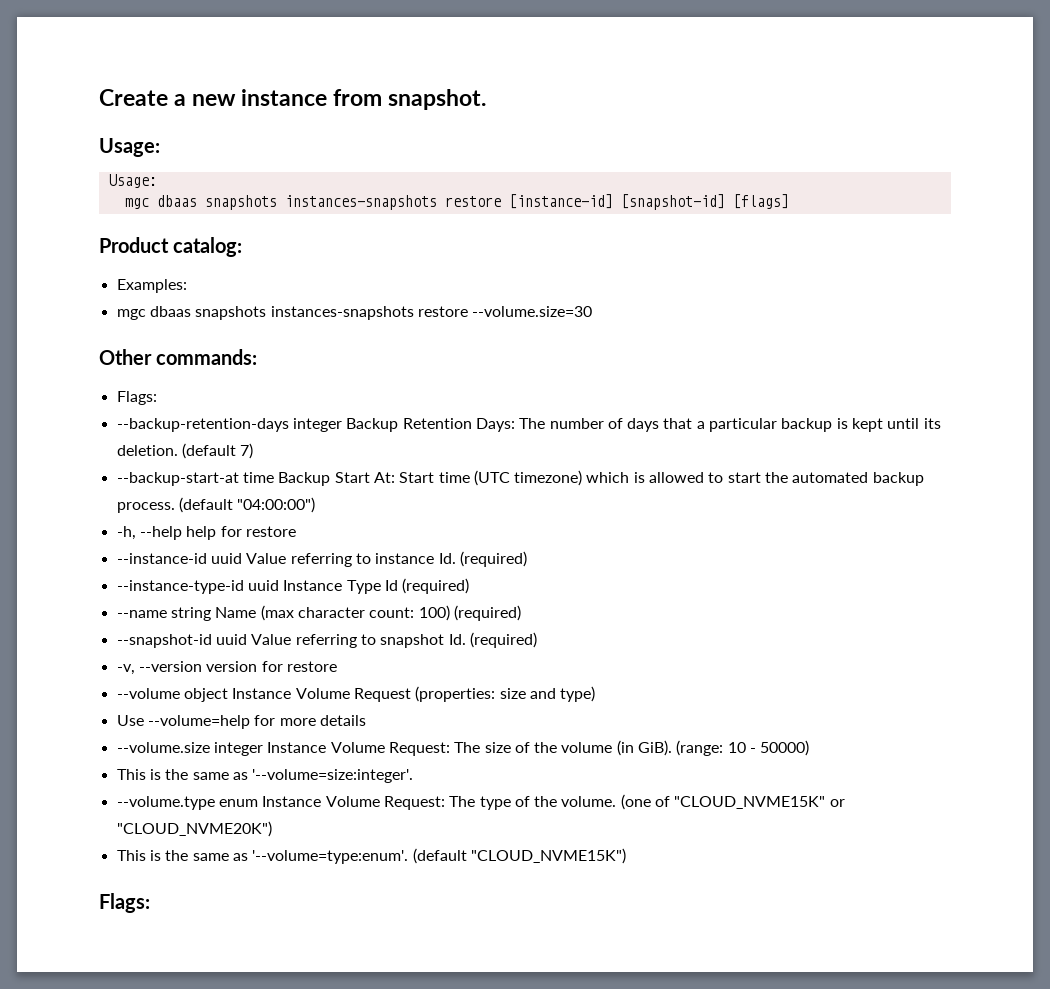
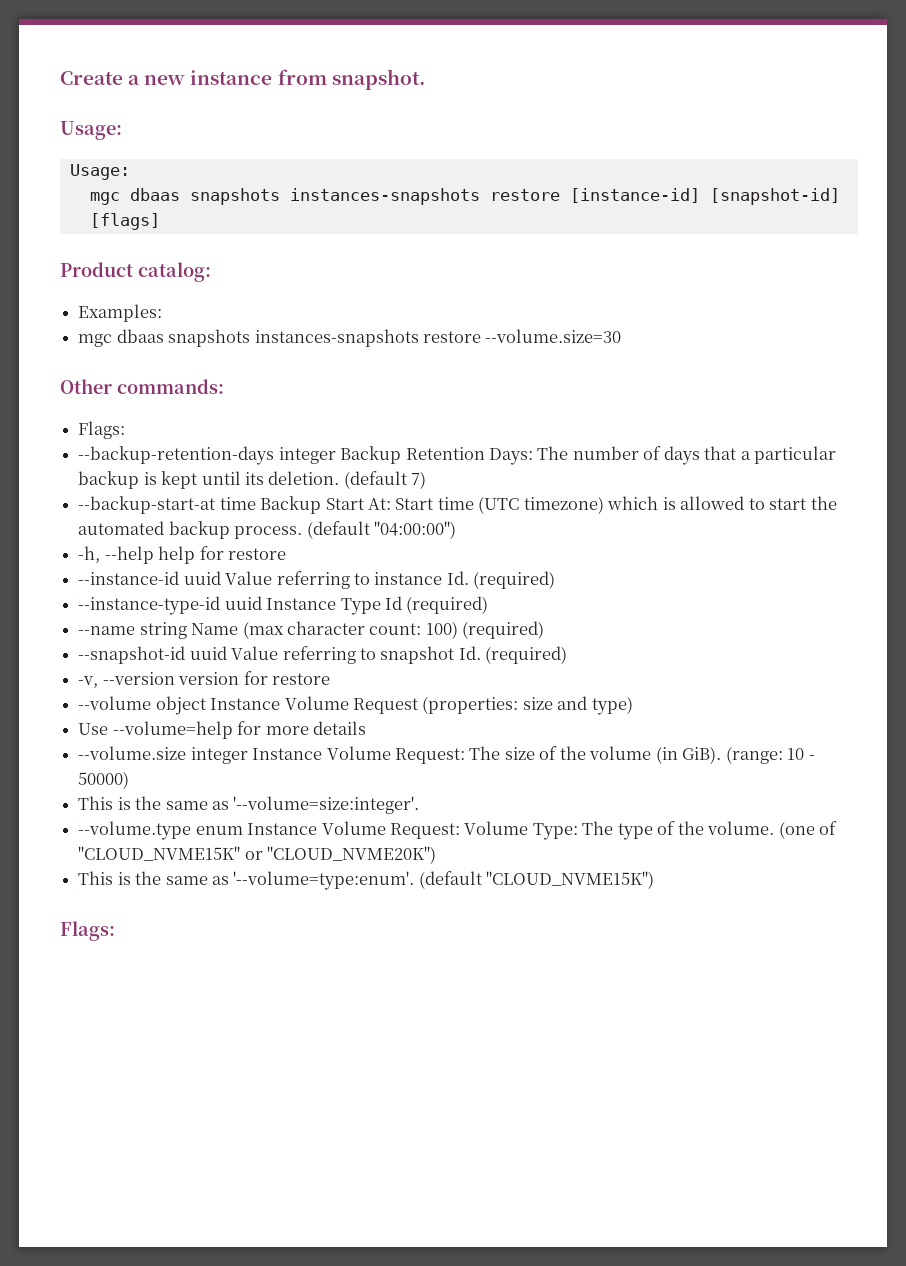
(445, 803) none -> [464,821,578,840] Volume Type:

